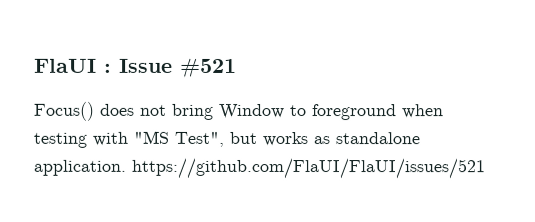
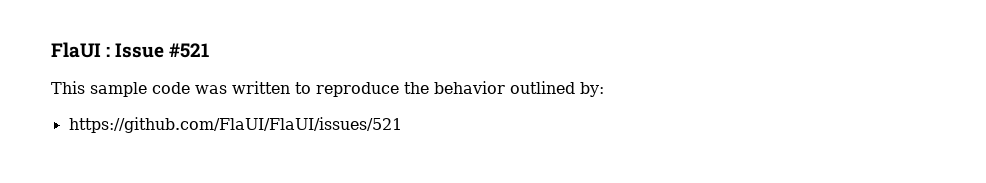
[33,101,444,121] [33,130,420,148] [33,159,126,176] Focus() does not bring Window to foreground when testing with "MS Test", but works as standalone application. -> [51,81,604,97] This sample code was written to reproduce the behavior outlined by: //

